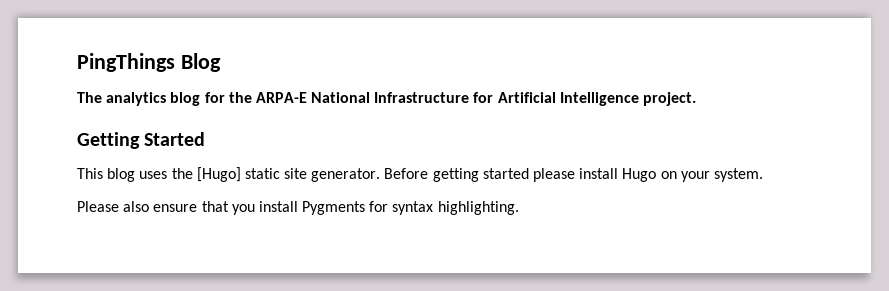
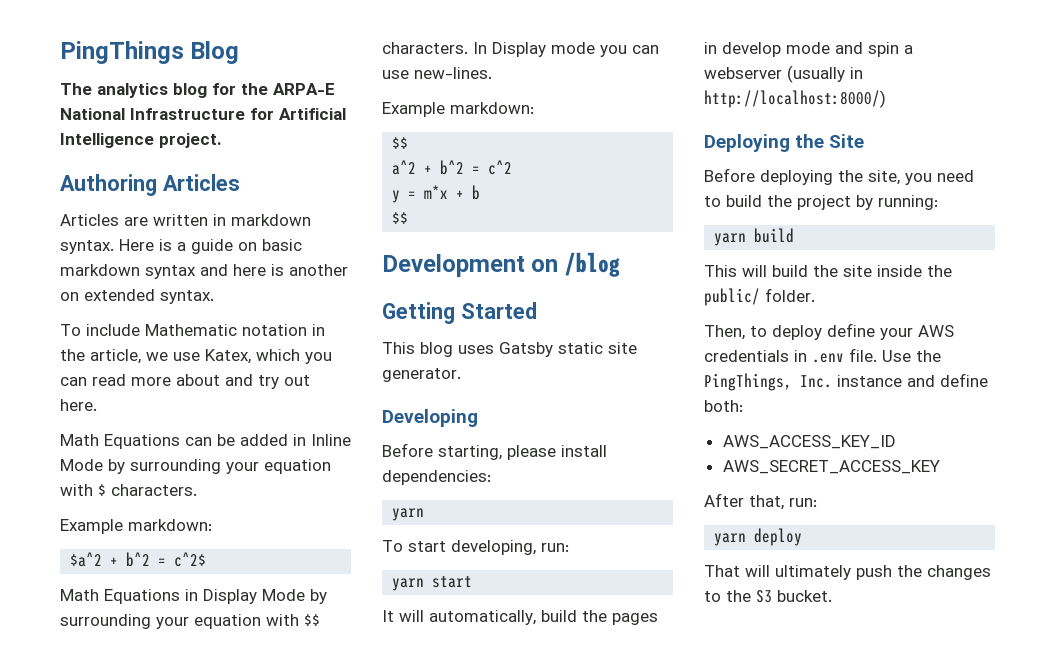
(697, 99) none -> [60,174,240,196] [60,214,311,226] [60,239,302,254] [60,264,348,279] [60,289,214,304] [60,324,325,336] [60,349,332,364] [60,374,310,389] [60,399,97,411] [60,434,351,449] [60,459,331,474] [60,484,197,496] [60,519,212,534] [70,552,207,567] [60,589,327,604] [60,614,320,629] [382,42,659,57] [382,67,492,79] [382,102,534,117] [392,137,409,149] [392,160,513,175] [392,185,481,203] [392,212,409,224] [382,252,620,277] // Authoring Articles // Articles are written in markdown syntax. Here is a guide on basic markdown syntax and here is another on extended syntax. // To include Mathematic notation in the article, we use Katex, which you can read more about and try out here. // Math Equations can be added in Inline Mode by surrounding your equation with $ characters. // Example markdown: // $a^2 + b^2 = c^2$ // Math Equations in Display Mode by surrounding your equation with $$ characters. In Display mode you can use new-lines. // Example markdown: // $$ // a^2 + b^2 = c^2 // y = m*x + b // $$ // Development on /blog
[171,167,241,182] the [Hugo] -> [499,342,553,357] Gatsby
[384,168,763,182] [77,201,519,215] Before getting started please install Hugo on your system. // Please also ensure that you install Pygments for syntax highlighting. -> [382,409,478,427] [382,443,607,460] [382,470,491,485] [392,508,425,521] [382,540,569,555] [392,576,473,591] [382,610,658,625] [704,42,913,57] [704,65,863,83] [704,90,886,108] [704,134,865,152] [704,168,974,185] [704,195,938,210] [714,228,795,246] [704,265,952,277] [704,288,815,306] [704,323,954,340] [704,348,941,363] [704,373,988,391] [704,400,743,412] [722,435,896,449] [722,460,940,474] [704,493,817,510] [714,528,803,546] [704,565,991,580] [704,590,832,603] // Developing // Before starting, please install dependencies: // yarn // To start developing, run: // yarn start // It will automatically, build the pages in develop mode and spin a webserver (usually in http://localhost:8000/) // Deploying the Site // Before deploying the site, you need to build the project by running: // yarn build // This will build the site inside the public/ folder. // Then, to deploy define your AWS credentials in .env file. Use the PingThings, Inc. instance and define both: // AWS_ACCESS_KEY_ID // AWS_SECRET_ACCESS_KEY // After that, run: // yarn deploy // That will ultimately push the changes to the S3 bucket.

